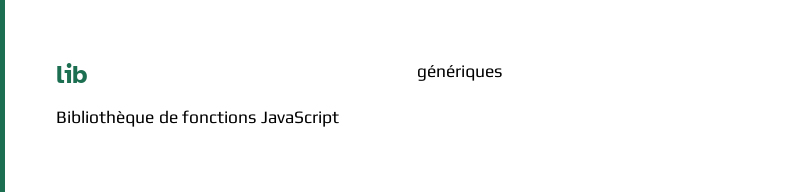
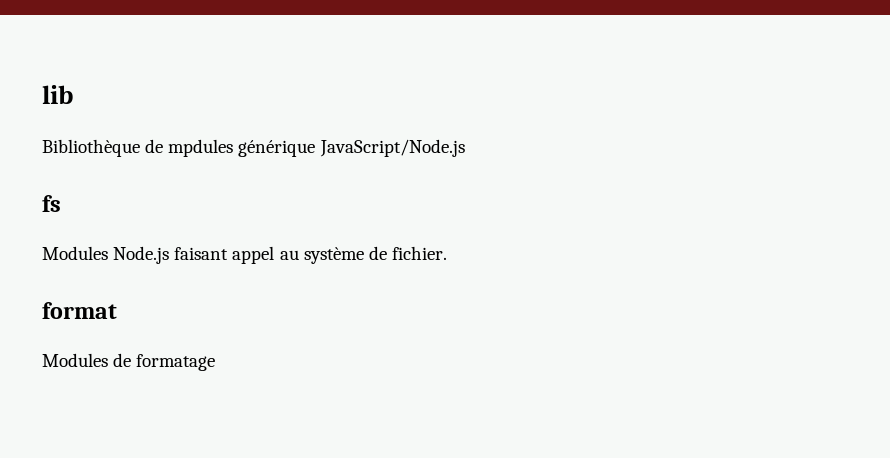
[182,110,340,127] [417,65,502,81] fonctions JavaScript génériques -> [168,139,465,157] [42,195,61,212] [42,246,447,264] [42,302,117,319] [42,353,216,371] mpdules générique JavaScript/Node.js // fs // Modules Node.js faisant appel au système de fichier. // format // Modules de formatage

